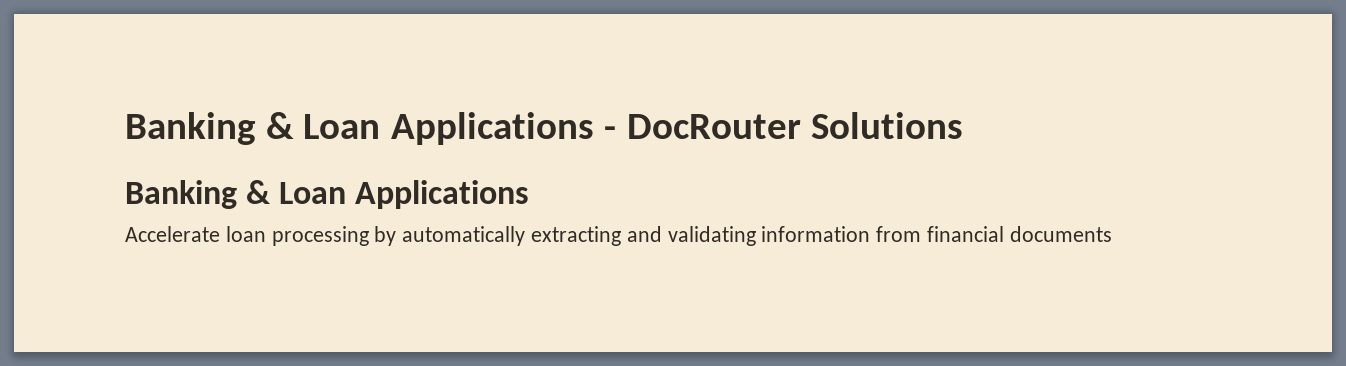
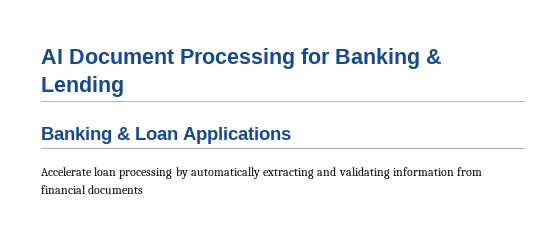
[125,112,964,145] Banking & Loan Applications - DocRouter Solutions -> [41,48,442,69] [41,76,124,97] AI Document Processing for Banking & Lending

